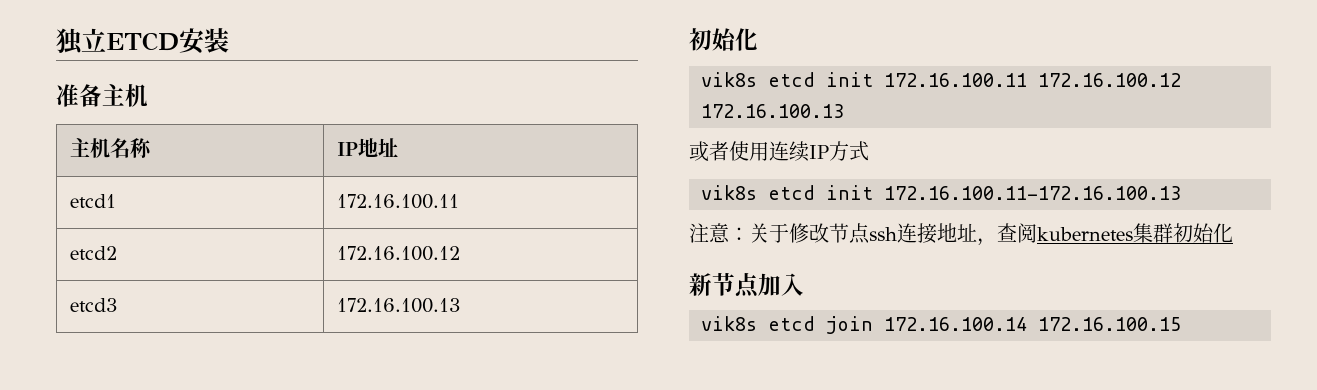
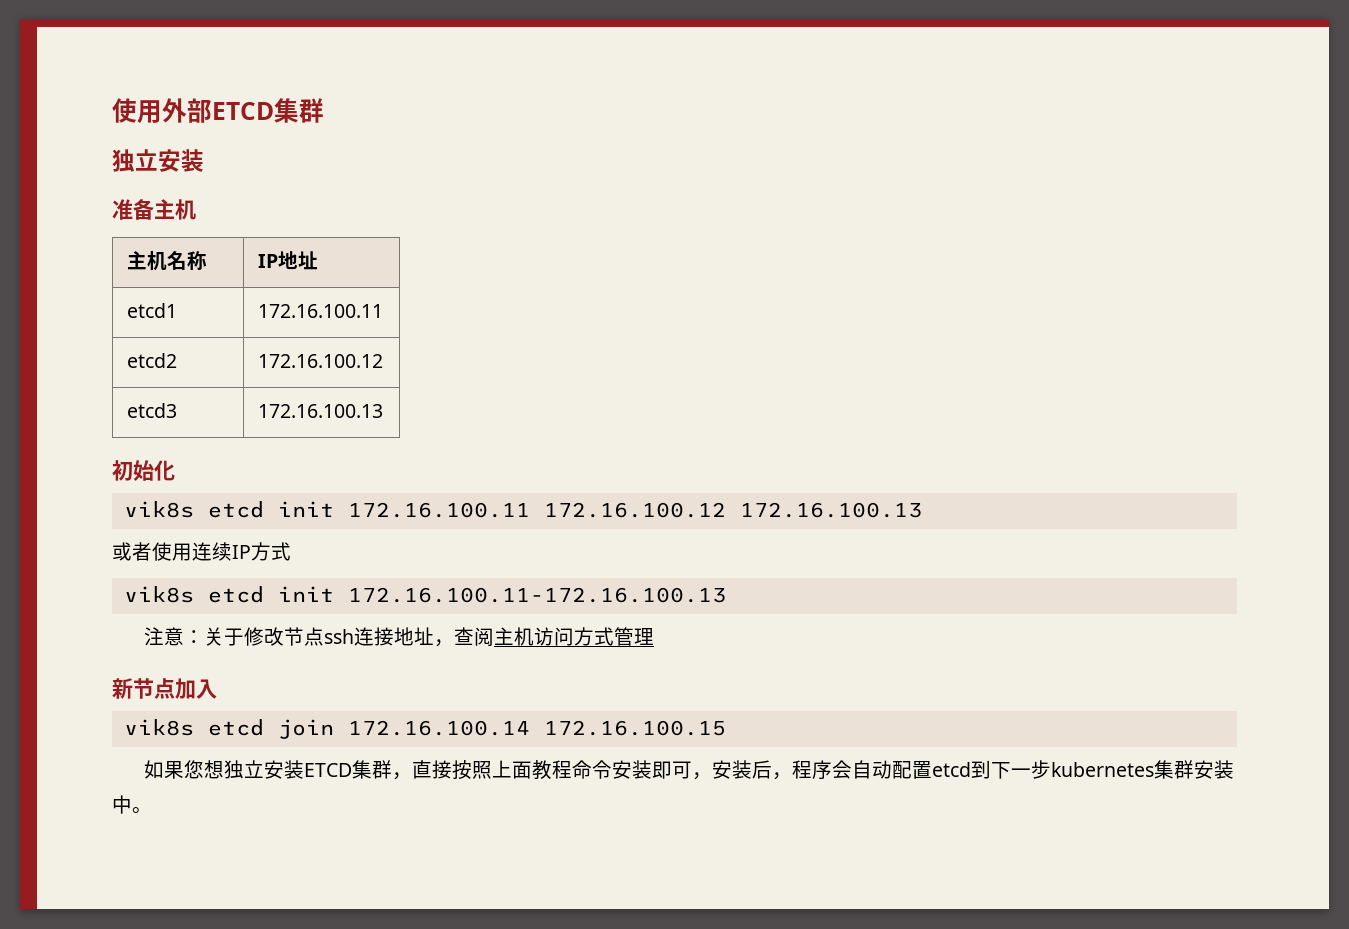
[56,28,179,55] 独立ETCD -> [112,98,324,123] [112,149,158,172] 使用外部ETCD集群 // 独立
[1037,223,1233,243] kubernetes集群初始化 -> [494,627,655,646] 主机访问方式管理
(1181, 324) none -> [144,760,1235,780] [112,795,152,814] // 如果您想独立安装ETCD集群，直接按照上面教程命令安装即可，安装后，程序会自动配置etcd到下一步kubernetes集群安装中。

